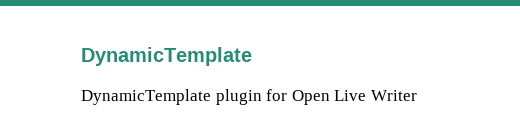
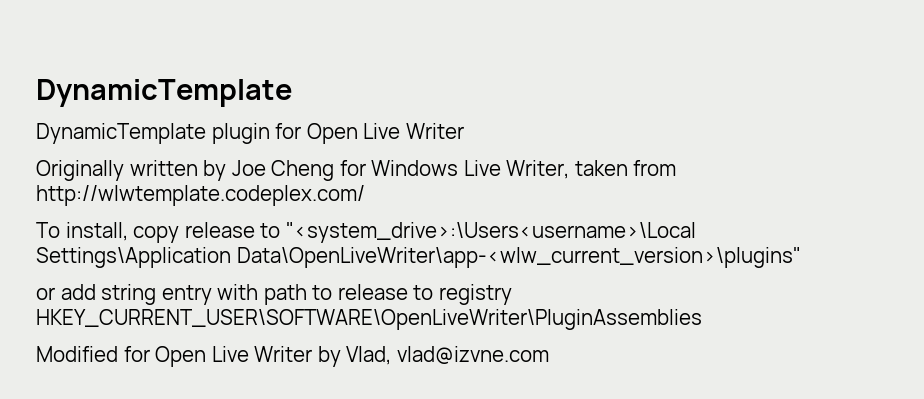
(417, 95) none -> [36,160,677,181] [36,185,365,206] [36,222,696,243] [36,247,801,268] [36,284,512,305] [36,309,702,330] [36,346,549,367] // Originally written by Joe Cheng for Windows Live Writer, taken from http://wlwtemplate.codeplex.com/ // To install, copy release to "<system_drive>:\Users<username>\Local Settings\Application Data\OpenLiveWriter\app-<wlw_current_version>\plugins" // or add string entry with path to release to registry HKEY_CURRENT_USER\SOFTWARE\OpenLiveWriter\PluginAssemblies // Modified for Open Live Writer by Vlad, vlad@izvne.com

